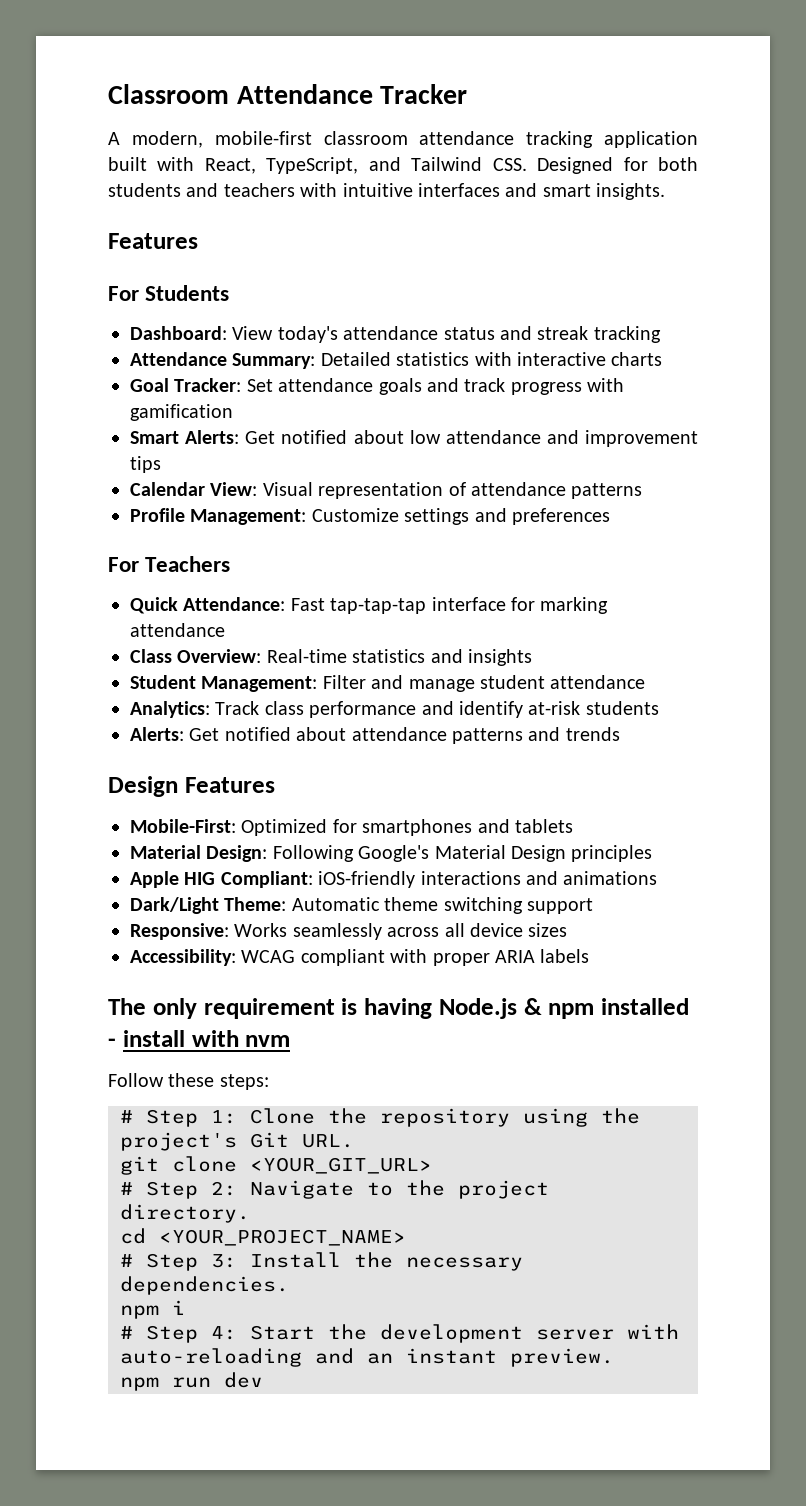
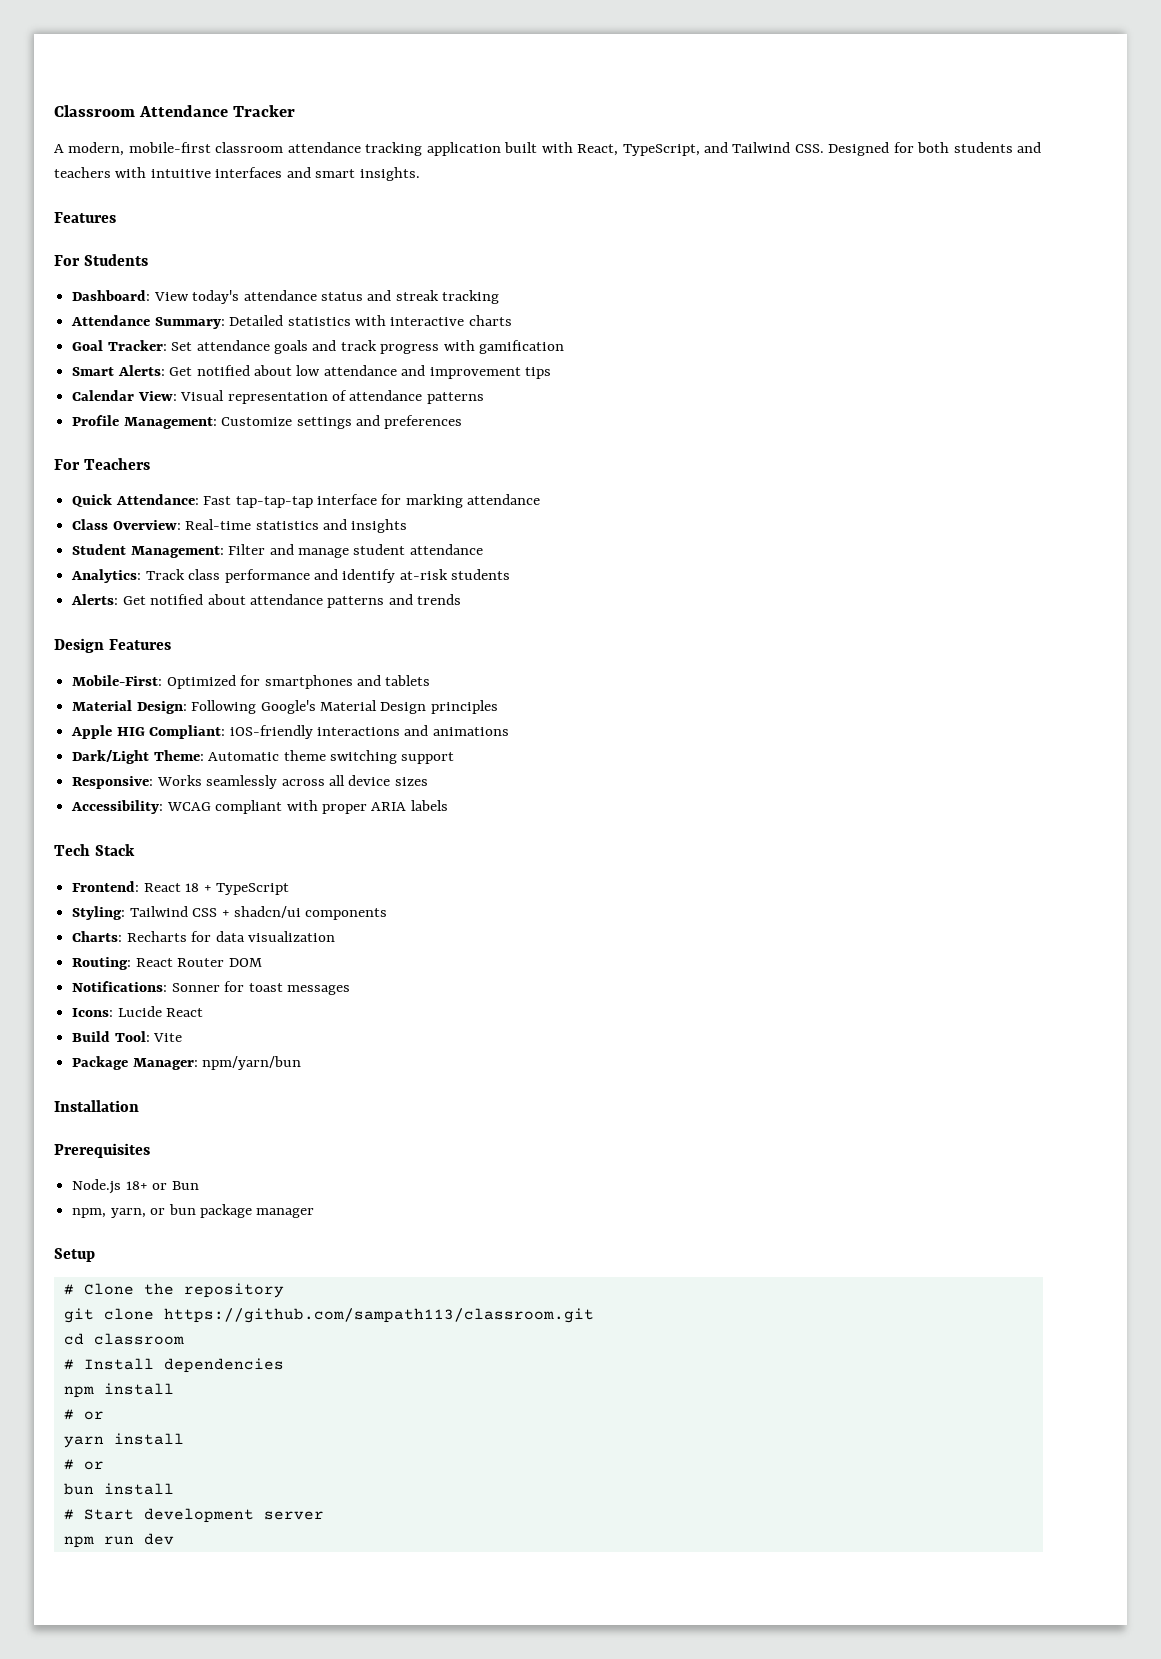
[108,998,689,1019] [108,1030,291,1047] [108,1073,269,1090] [120,1109,237,1127] The only requirement is having Node.js & npm installed - install with nvm // Follow these steps: // # Step 1: -> [54,844,135,856] [72,881,289,895] [72,906,388,920] [72,931,335,942] [72,957,262,970] [72,981,350,995] [72,1006,204,1017] [72,1031,183,1042] [72,1056,302,1070] [54,1100,139,1112] [54,1143,150,1158] [72,1179,199,1194] [72,1204,315,1218] [54,1248,95,1262] [63,1284,74,1295] Tech Stack // Frontend: React 18 + TypeScript // Styling: Tailwind CSS + shadcn/ui components // Charts: Recharts for data visualization // Routing: React Router DOM // Notifications: Sonner for toast messages // Icons: Lucide React // Build Tool: Vite // Package Manager: npm/yarn/bun // Installation // Prerequisites // Node.js 18+ or Bun // npm, yarn, or bun package manager // Setup // #
[523,1108,640,1127] [120,1132,354,1151] [120,1156,432,1175] [120,1180,549,1199] [120,1204,250,1223] [120,1228,406,1246] [120,1252,523,1271] [120,1276,289,1295] [120,1300,185,1319] [120,1324,679,1343] [120,1348,614,1367] using the project's Git URL. // git clone <YOUR_GIT_URL> // # Step 2: Navigate to the project directory. // cd <YOUR_PROJECT_NAME> // # Step 3: Install the necessary dependencies. // npm i // # Step 4: Start the development server with auto-reloading and an instant preview. -> [63,1308,594,1323] [63,1333,184,1345] [63,1358,284,1373] [63,1383,174,1398] [63,1409,104,1420] [63,1433,184,1448] [63,1459,104,1470] [63,1483,174,1495] [63,1508,324,1523] // git clone https://github.com/sampath113/classroom.git // cd classroom // # Install dependencies // npm install // # or // yarn install // # or // bun install // # Start development server

